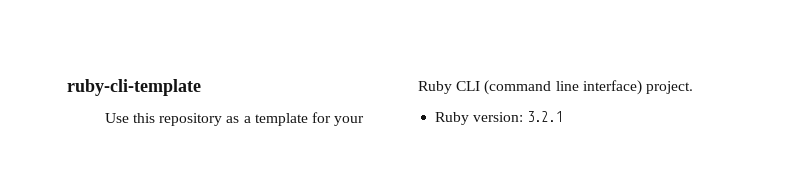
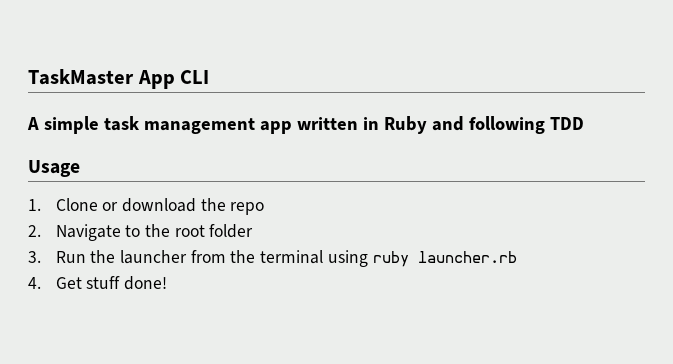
[67,79,201,96] [104,112,365,126] [418,80,693,95] [435,111,563,125] ruby-cli-template // Use this repository as a template for your Ruby CLI (command line interface) project. // Ruby version: 3.2.1 -> [28,69,210,89] [27,116,584,134] [28,160,80,177] [28,198,265,215] [28,224,254,241] [28,250,517,267] [28,276,168,290] TaskMaster App CLI // A simple task management app written in Ruby and following TDD // Usage // 1. Clone or download the repo // 2. Navigate to the root folder // 3. Run the launcher from the terminal using ruby launcher.rb // 4. Get stuff done!

